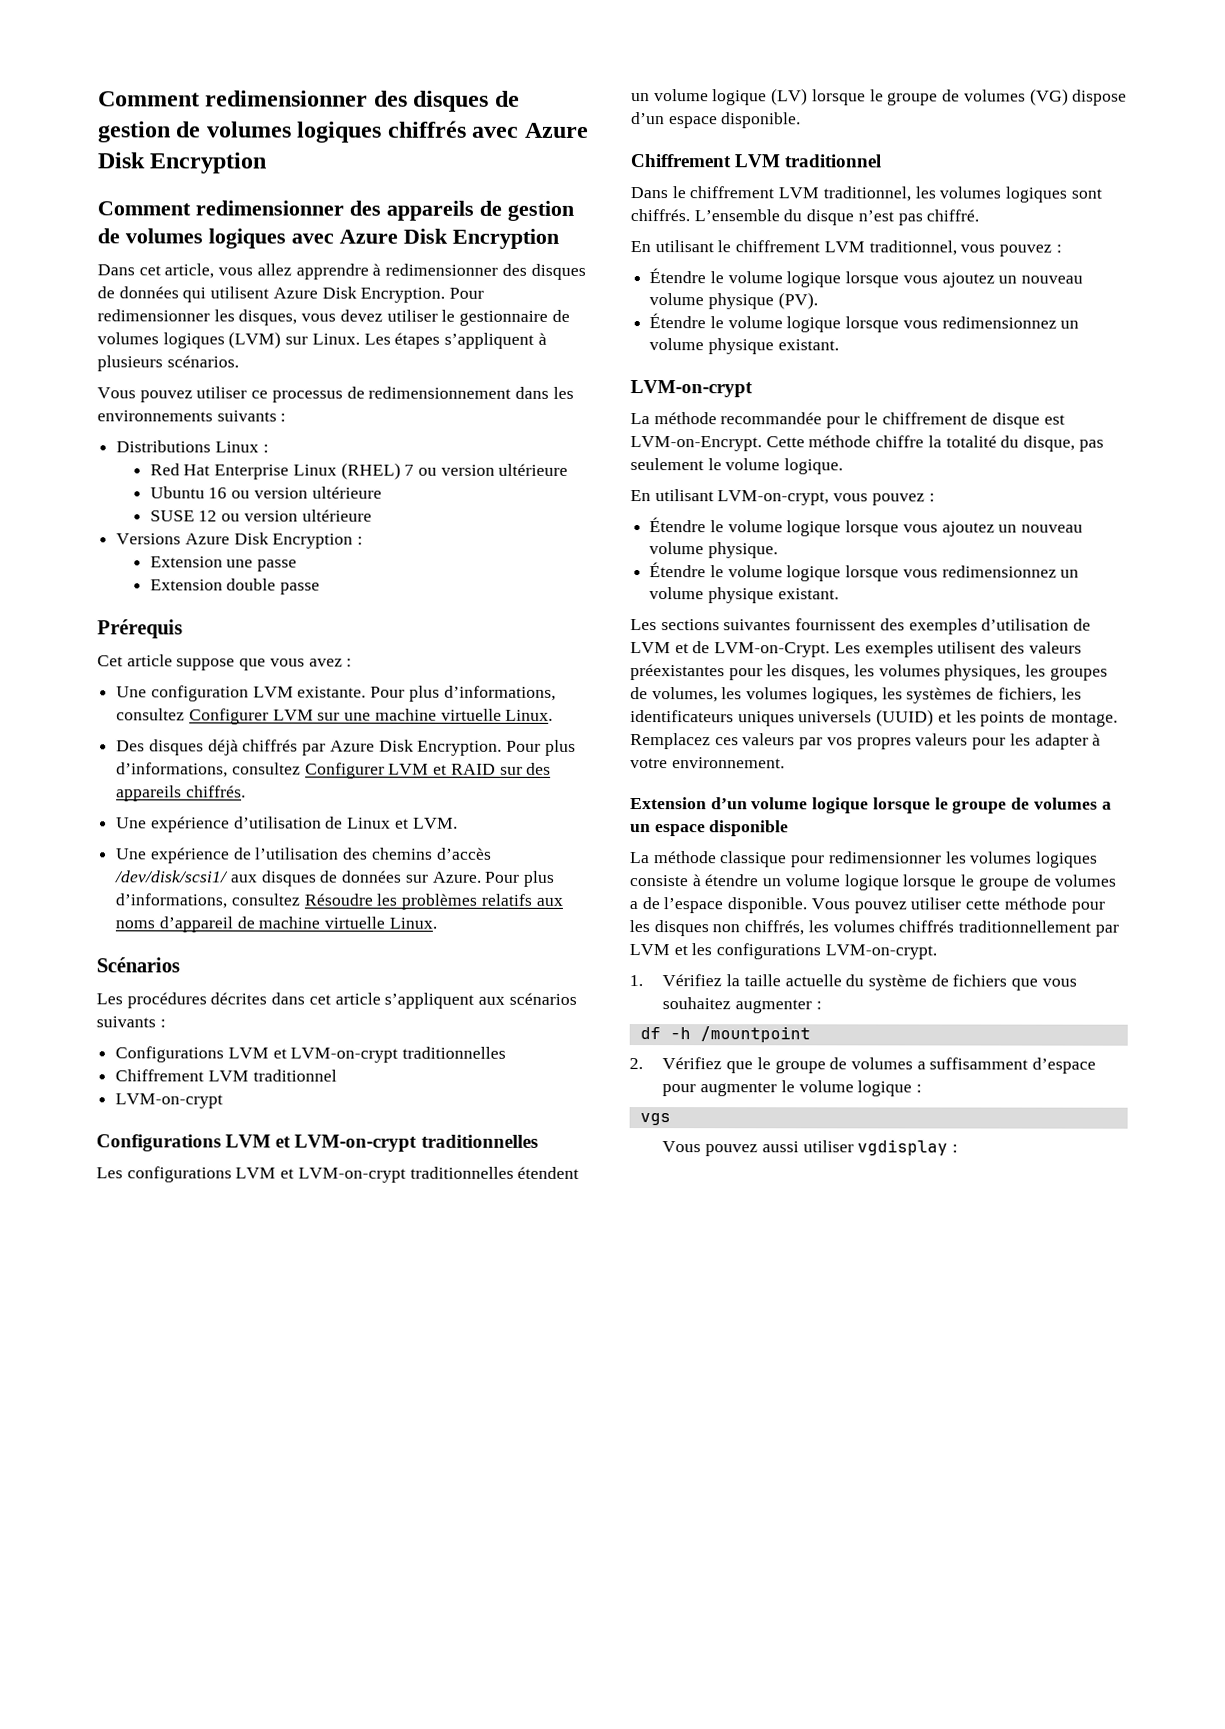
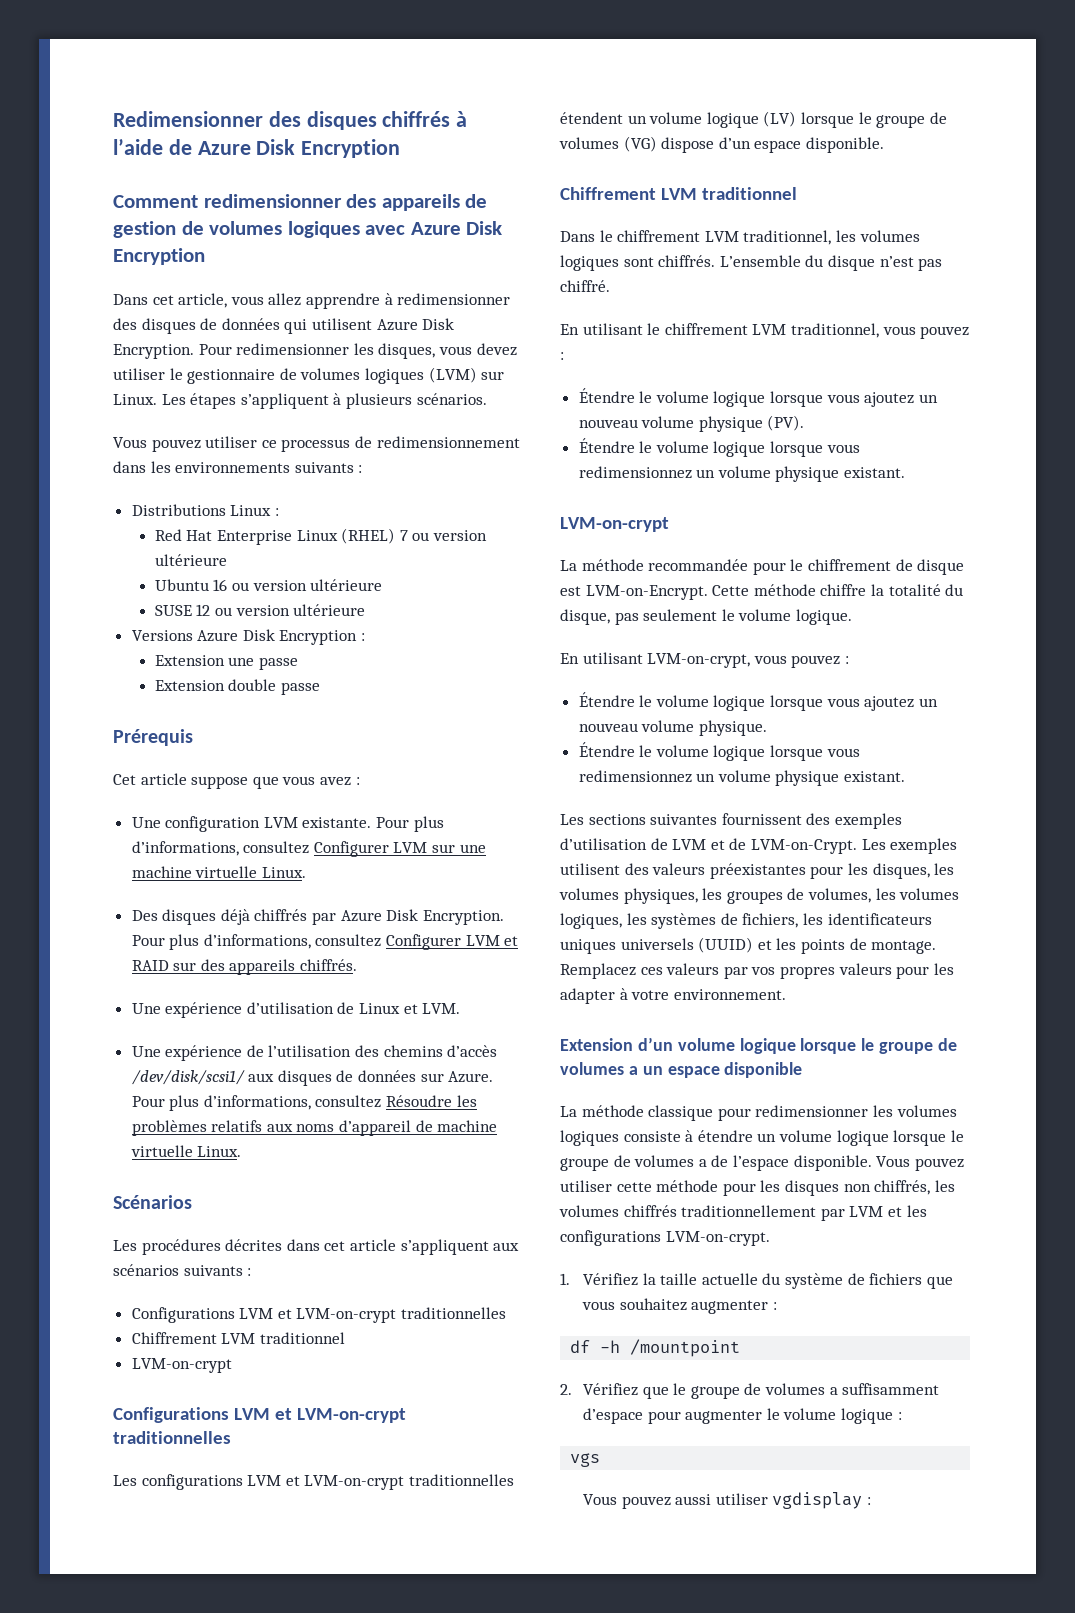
[98,90,520,112] [98,120,520,143] Comment redimensionner des disques de gestion de volumes logiques chiffrés avec -> [113,111,468,130] [113,139,192,155] Redimensionner des disques chiffrés à l’aide de

